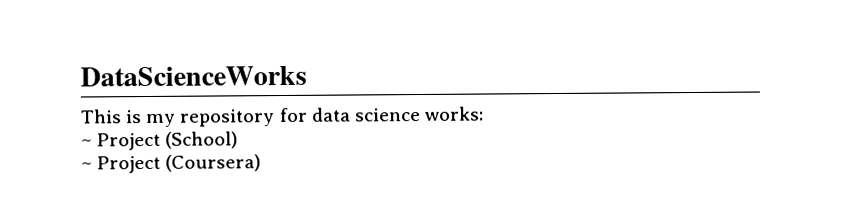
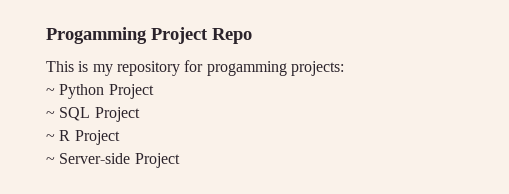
[80,65,307,87] DataScienceWorks -> [46,27,252,44] Progamming Project Repo
[310,106,484,122] [81,131,239,151] [81,154,262,174] data science works: // ~ Project (School) // ~ Project (Coursera) -> [206,61,344,76] [46,84,154,99] [46,107,140,122] [46,130,120,145] [46,153,180,168] progamming projects: // ~ Python Project // ~ SQL Project // ~ R Project // ~ Server-side Project

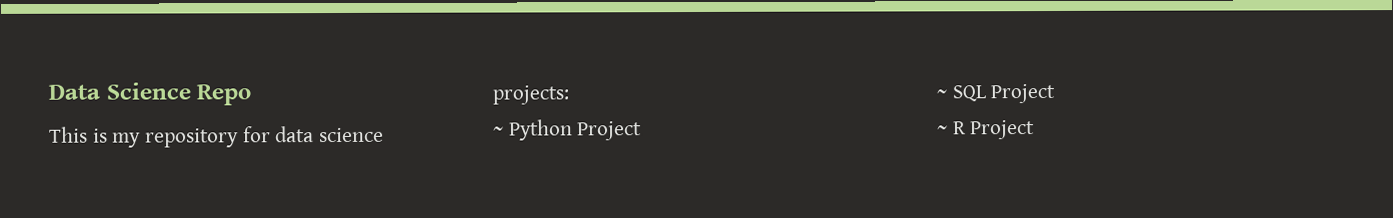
[46,27,208,44] Progamming Project -> [48,82,191,100] Data Science
[206,61,287,76] progamming -> [275,126,385,143] data science
[46,153,180,168] // ~ Server-side Project -> (1036, 130) none

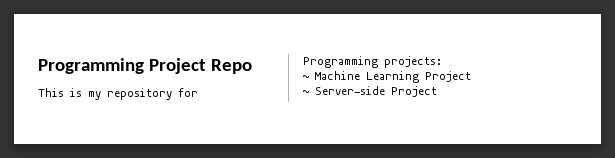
[48,82,191,100] Data Science -> [38,58,207,74] Programming Project
[275,126,385,143] data science -> [303,56,378,68] Programming
[508,119,643,141] [936,83,1056,104] [937,120,1036,140] Python Project // ~ SQL Project // ~ R Project -> [315,71,471,83] [303,86,437,97] Machine Learning Project // ~ Server-side Project

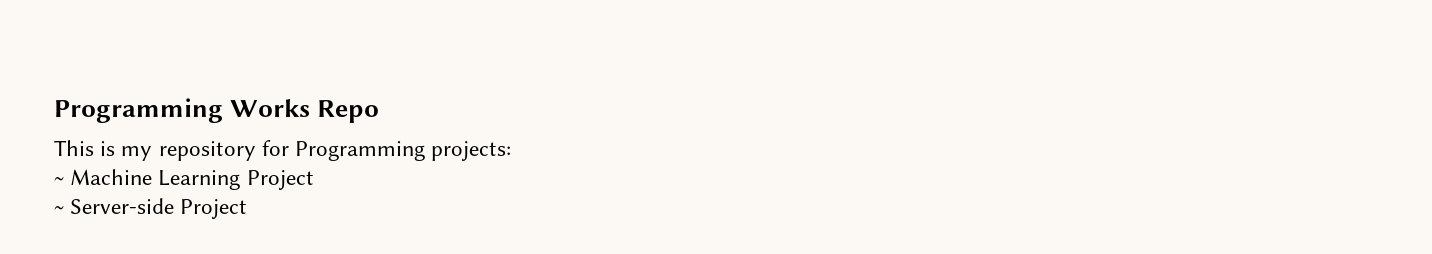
[38,58,207,74] Programming Project -> [54,98,311,123] Programming Works

